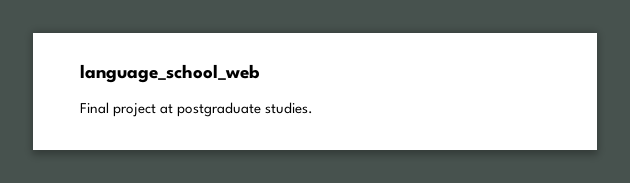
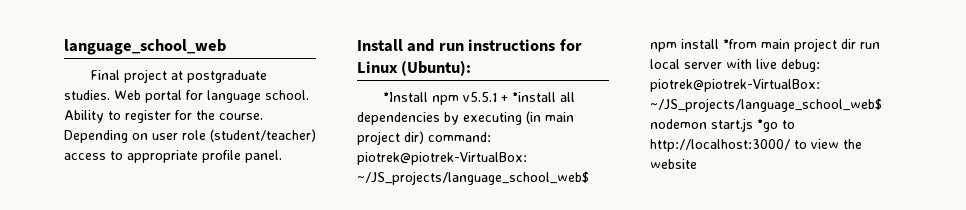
(314, 108) none -> [114,90,309,103] [64,110,263,123] [64,129,316,143] [64,150,282,163] [357,39,582,52] [357,60,472,76] [382,92,575,105] [357,111,574,125] [357,131,491,145] [357,152,527,165] [357,171,589,185] [650,38,880,52] [650,59,820,72] [650,79,820,92] [650,98,882,112] [650,118,795,132] [650,139,862,152] [650,159,697,169] Web portal for language school. Ability to register for the course. Depending on user role (student/teacher) access to appropriate profile panel. // Install and run instructions for Linux (Ubuntu): // *Install npm v5.5.1 + *install all dependencies by executing (in main project dir) command: piotrek@piotrek-VirtualBox: ~/JS_projects/language_school_web$ npm install *from main project dir run local server with live debug: piotrek@piotrek-VirtualBox: ~/JS_projects/language_school_web$ nodemon start.js *go to http://localhost:3000/ to view the website

